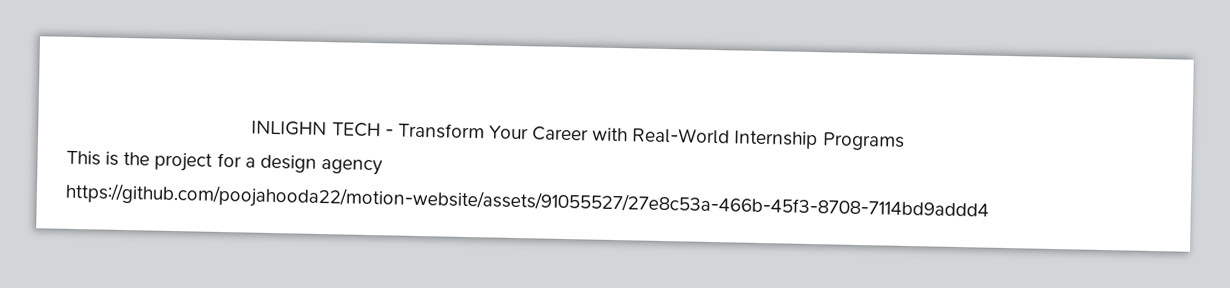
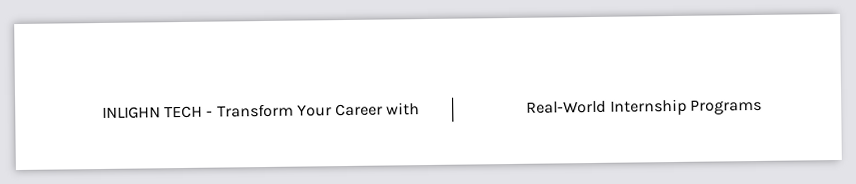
[66,150,383,176] [65,182,989,222] // This is the project for a design agency // https://github.com/poojahooda22/motion-website/assets/91055527/27e8c53a-466b-45f3-8708-7114bd9addd4 -> (762, 106) none

